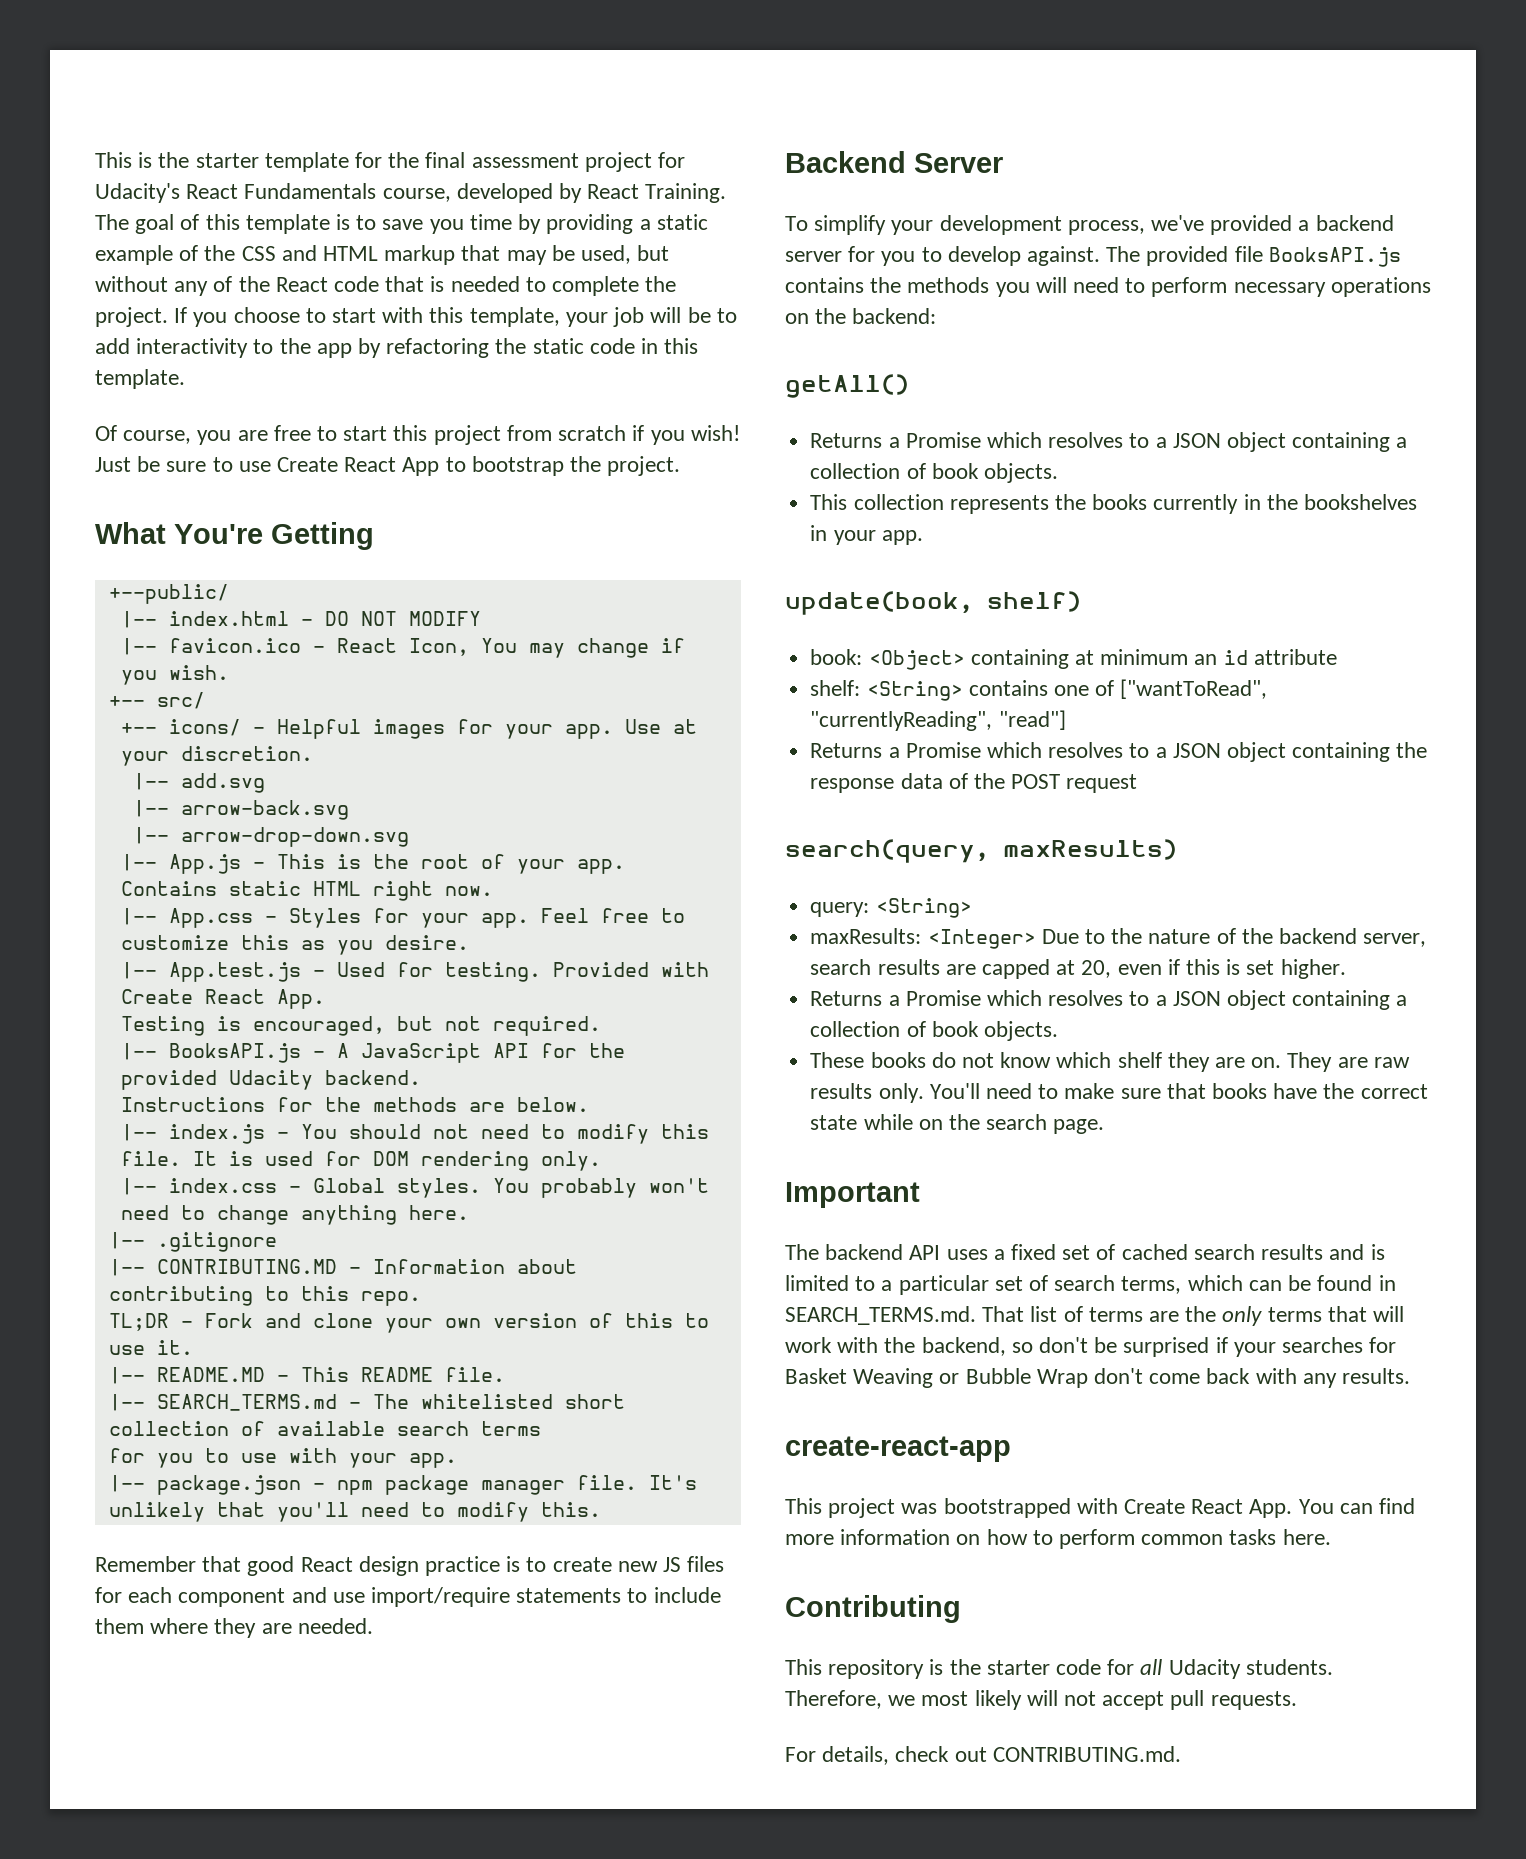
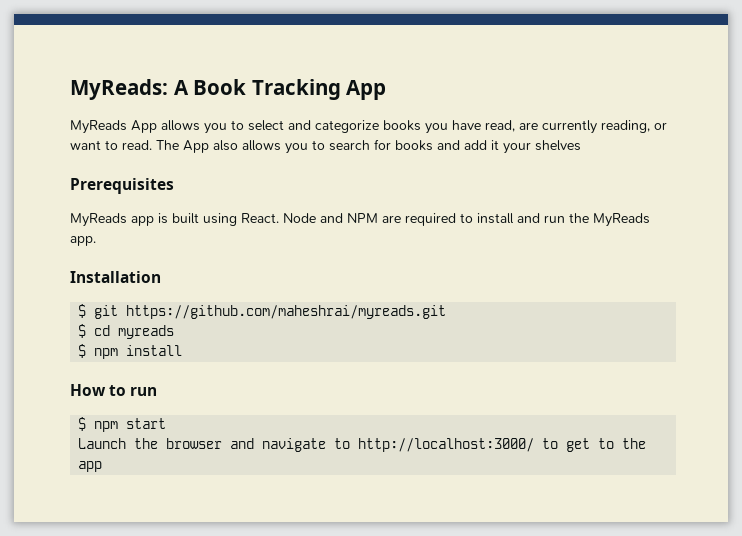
[95,152,686,172] [95,183,727,203] [95,214,708,234] [95,245,670,265] [95,276,677,296] [95,307,737,327] [95,338,699,358] [95,369,185,389] [95,425,740,445] [95,456,681,476] [95,522,374,550] [108,584,229,604] [120,611,481,628] [120,638,685,658] [120,665,229,685] [108,692,205,709] [120,719,697,739] [120,746,313,766] [132,773,265,793] [132,800,349,820] [132,827,409,847] [120,854,625,874] [120,881,493,901] [120,908,685,928] [120,935,469,955] [120,962,709,982] [120,989,325,1009] [120,1016,601,1036] [120,1043,625,1063] [120,1070,421,1090] [120,1097,589,1112] [120,1124,709,1144] [120,1151,601,1171] [120,1178,709,1198] [120,1205,469,1225] [108,1232,277,1252] [108,1259,577,1276] [108,1286,421,1306] [108,1313,709,1333] [108,1340,193,1355] [108,1367,505,1384] [108,1394,625,1411] [108,1421,541,1436] [108,1448,457,1468] [108,1475,697,1495] [108,1502,601,1522] [95,1556,725,1576] [95,1587,721,1607] [95,1618,373,1638] [785,151,1003,173] [785,215,1394,235] [785,246,1401,267] [785,277,1431,297] [785,308,937,324] [785,374,909,398] [810,432,1408,452] [810,463,1058,483] [810,494,1417,514] [810,525,923,545] [785,591,1081,615] [810,649,1337,670] [810,679,1268,701] [810,710,1066,731] [810,742,1428,762] [810,773,1138,793] [785,839,1177,863] [810,898,972,918] [810,928,1427,949] [810,959,1346,979] [810,990,1408,1010] [810,1021,1058,1041] [810,1052,1410,1072] [810,1083,1428,1103] [810,1114,1105,1134] [785,1182,920,1208] [785,1244,1385,1260] [785,1275,1396,1295] [785,1306,1405,1326] [785,1337,1397,1357] [785,1368,1411,1388] [785,1436,1011,1462] [785,1498,1416,1518] [785,1529,1331,1549] [785,1595,961,1623] [785,1659,1333,1679] [785,1690,1297,1710] [785,1746,1181,1765] This is the starter template for the final assessment project for Udacity's React Fundamentals course, developed by React Training. The goal of this template is to save you time by providing a static example of the CSS and HTML markup that may be used, but without any of the React code that is needed to complete the project. If you choose to start with this template, your job will be to add interactivity to the app by refactoring the static code in this template. // Of course, you are free to start this project from scratch if you wish! Just be sure to use Create React App to bootstrap the project. // What You're Getting // +--public/ // |-- index.html - DO NOT MODIFY // |-- favicon.ico - React Icon, You may change if you wish. // +-- src/ // +-- icons/ - Helpful images for your app. Use at your discretion. // |-- add.svg // |-- arrow-back.svg // |-- arrow-drop-down.svg // |-- App.js - This is the root of your app. Contains static HTML right now. // |-- App.css - Styles for your app. Feel free to customize this as you desire. // |-- App.test.js - Used for testing. Provided with Create React App. // Testing is encouraged, but not required. // |-- BooksAPI.js - A JavaScript API for the provided Udacity backend. // Instructions for the methods are below. // |-- index.js - You should not need to modify this file. It is used for DOM rendering only. // |-- index.css - Global styles. You probably won't need to change anything here. // |-- .gitignore // |-- CONTRIBUTING.MD - Information about contributing to this repo. // TL;DR - Fork and clone your own version of this to use it. // |-- README.MD - This README file. // |-- SEARCH_TERMS.md - The whitelisted short collection of available search terms // for you to use with your app. // |-- package.json - npm package manager file. It's unlikely that you'll need to modify this. // Remember that good React design practice is to create new JS files for each component and use import/require statements to include them where they are needed. // Backend Server // To simplify your development process, we've provided a backend server for you to develop against. The provided file BooksAPI.js contains the methods you will need to perform necessary operations on the backend: // getAll() // Returns a Promise which resolves to a JSON object containing a collection of book objects. // This collection represents the books currently in the bookshelves in your app. // update(book, shelf) // book: <Object> containing at minimum an id attribute // shelf: <String> contains one of ["wantToRead", "currentlyReading", "read"] // Returns a Promise which resolves to a JSON object containing the response data of the POST request // search(query, maxResults) // query: <String> // maxResults: <Integer> Due to the nature of the backend server, search results are capped at 20, even if this is set higher. // Returns a Promise which resolves to a JSON object containing a collection of book objects. // These books do not know which shelf they are on. They are raw results only. You'll need to make sure that books have the correct state while on the search page. // Important // The backend API uses a fixed set of cached search results and is limited to a particular set of search terms, which can be found in SEARCH_TERMS.md. That list of terms are the only terms that will work with the backend, so don't be surprised if your searches for Basket Weaving or Bubble Wrap don't come back with any results. // create-react-app // This project was bootstrapped with Create React App. You can find more information on how to perform common tasks here. // Contributing // This repository is the starter code for all Udacity students. Therefore, we most likely will not accept pull requests. // For details, check out CONTRIBUTING.md. -> [70,79,387,100] [70,120,667,134] [70,139,581,154] [70,178,174,194] [70,213,650,227] [70,236,96,246] [70,271,161,283] [78,304,447,319] [78,324,175,339] [78,344,183,359] [70,384,158,396] [78,417,167,432] [78,438,647,452] [78,461,103,472] MyReads: A Book Tracking App // MyReads App allows you to select and categorize books you have read, are currently reading, or want to read. The App also allows you to search for books and add it your shelves // Prerequisites // MyReads app is built using React. Node and NPM are required to install and run the MyReads app. // Installation // $ git https://github.com/maheshrai/myreads.git // $ cd myreads // $ npm install // How to run // $ npm start // Launch the browser and navigate to http://localhost:3000/ to get to the app

